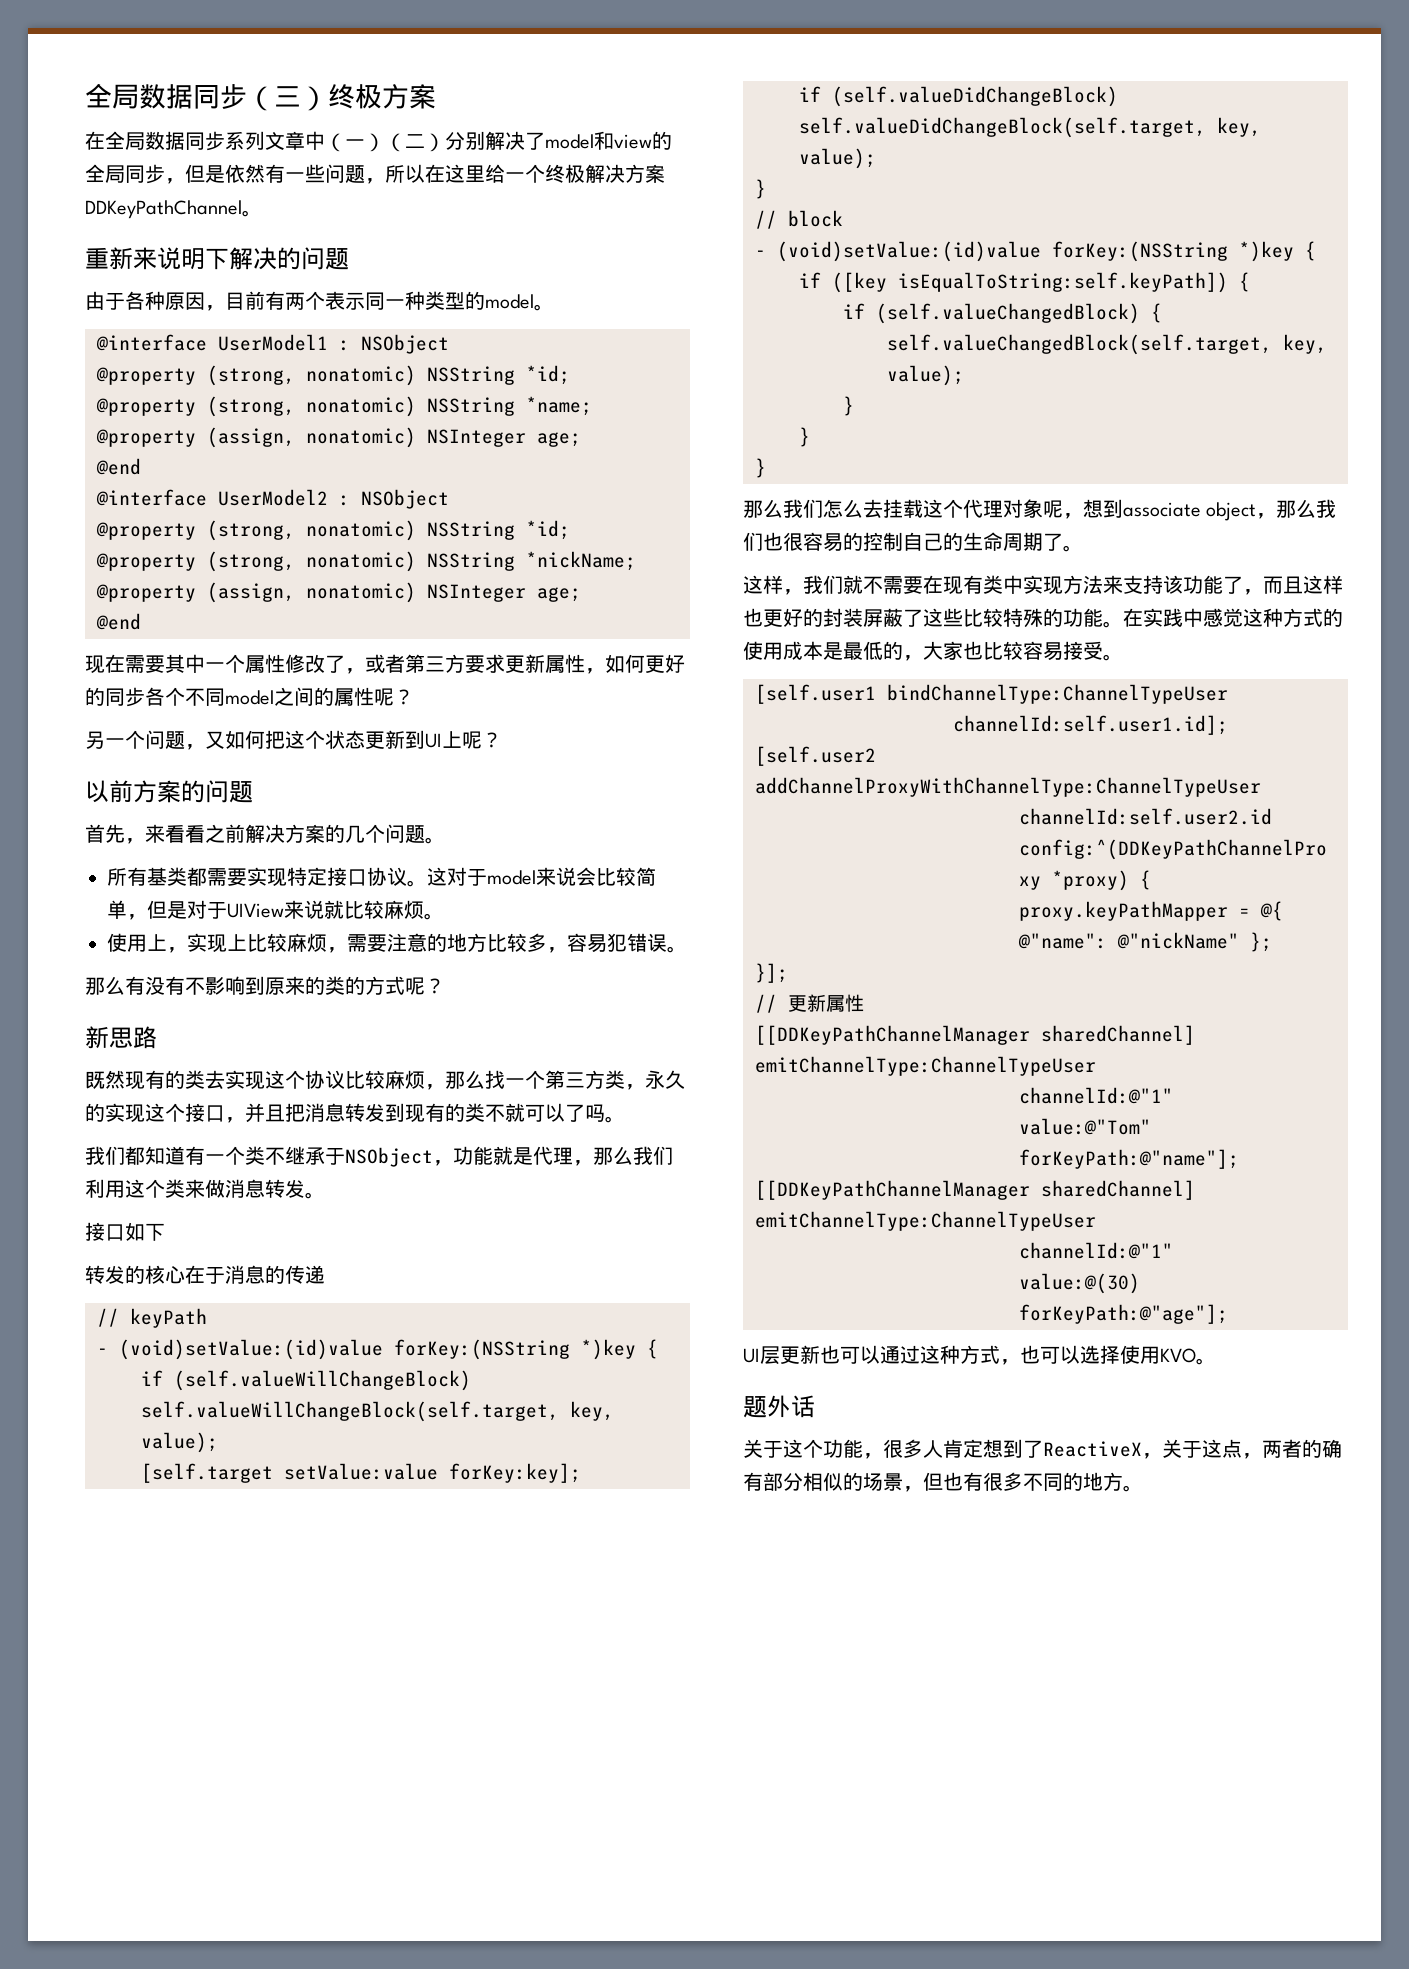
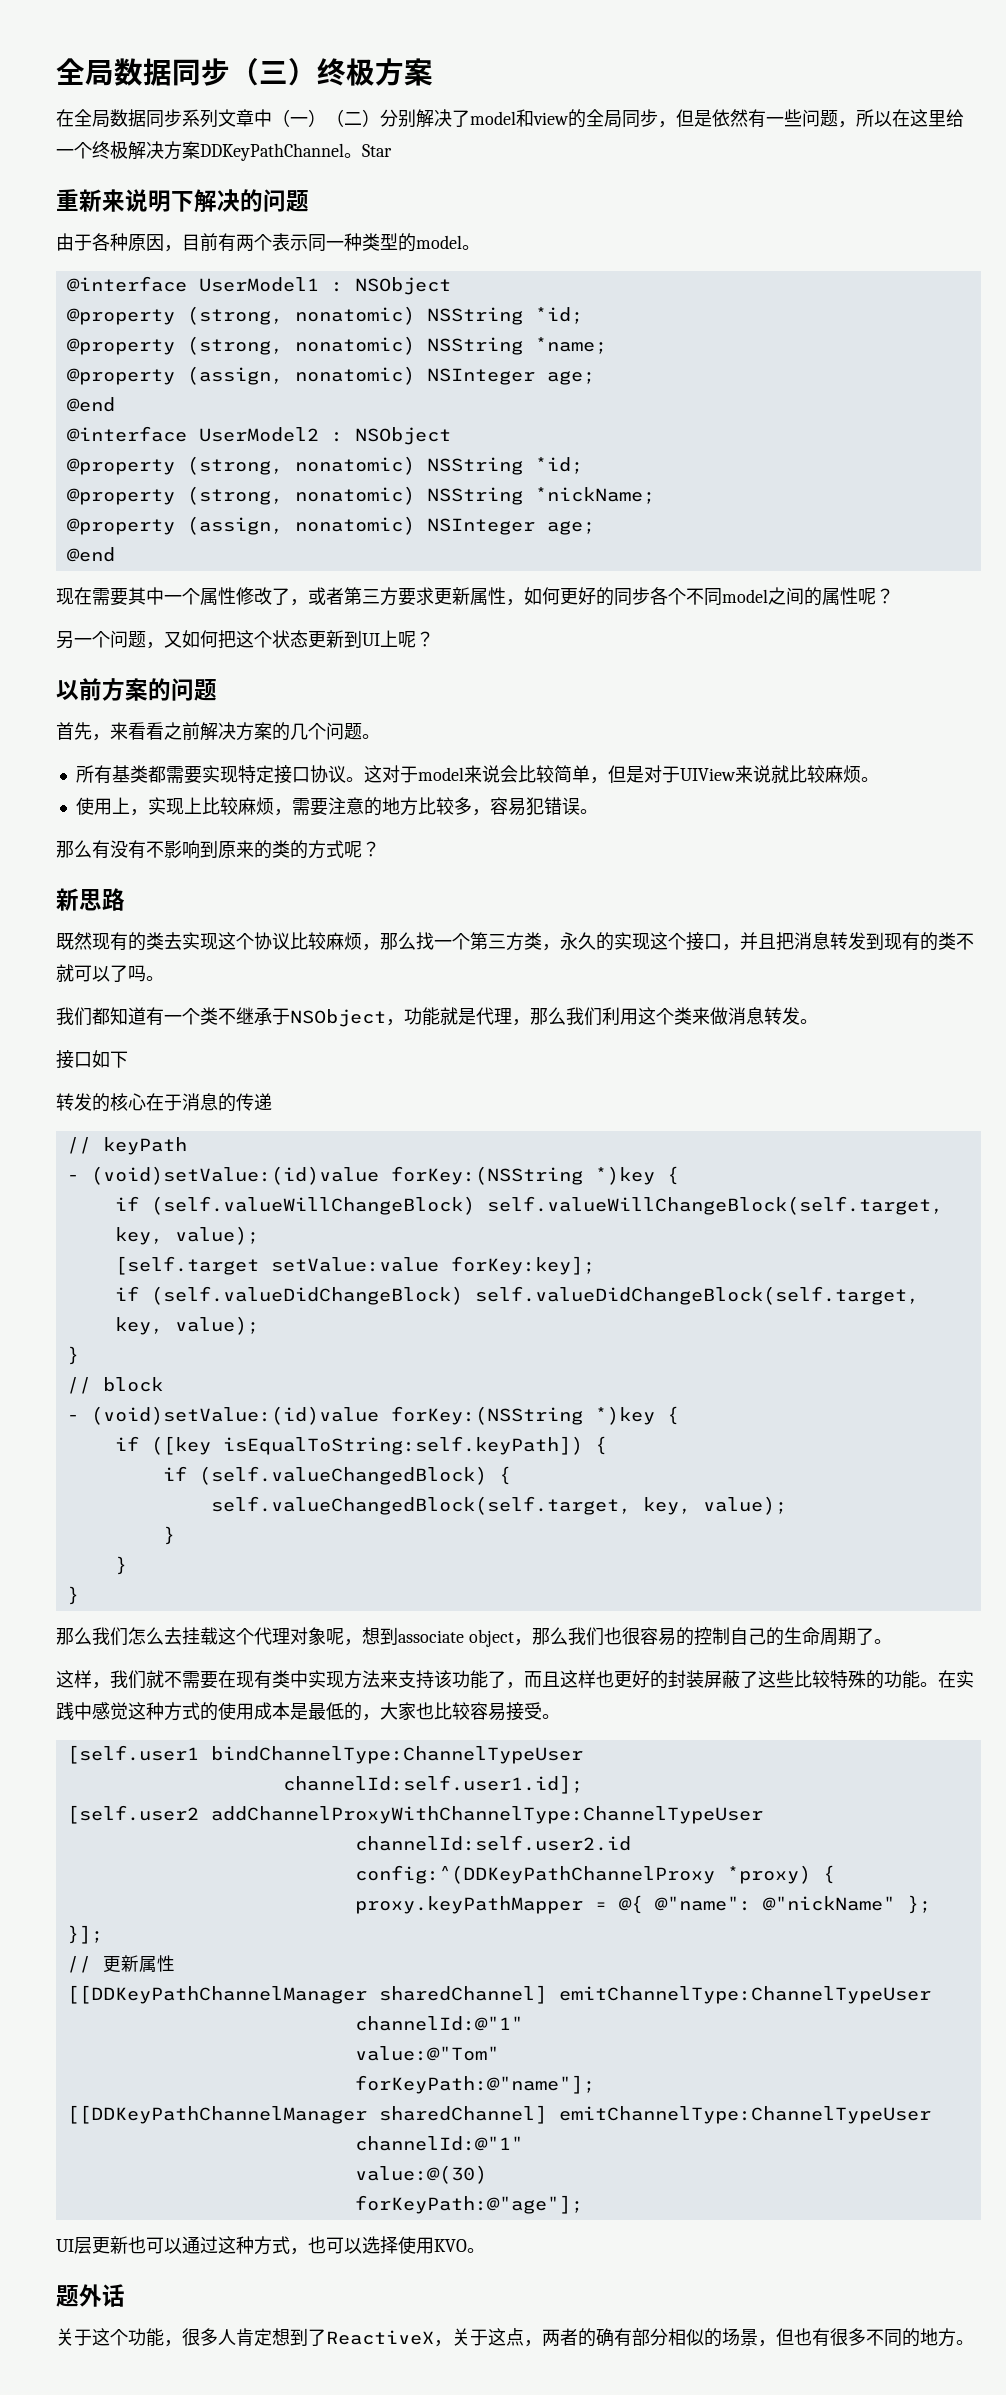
(262, 213) none -> [362,144,392,157] Star

